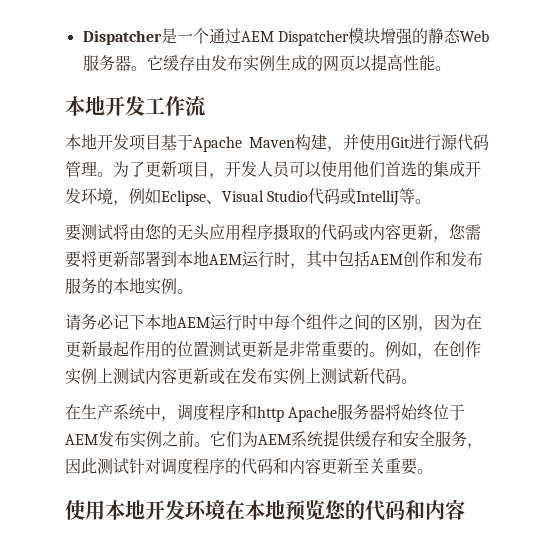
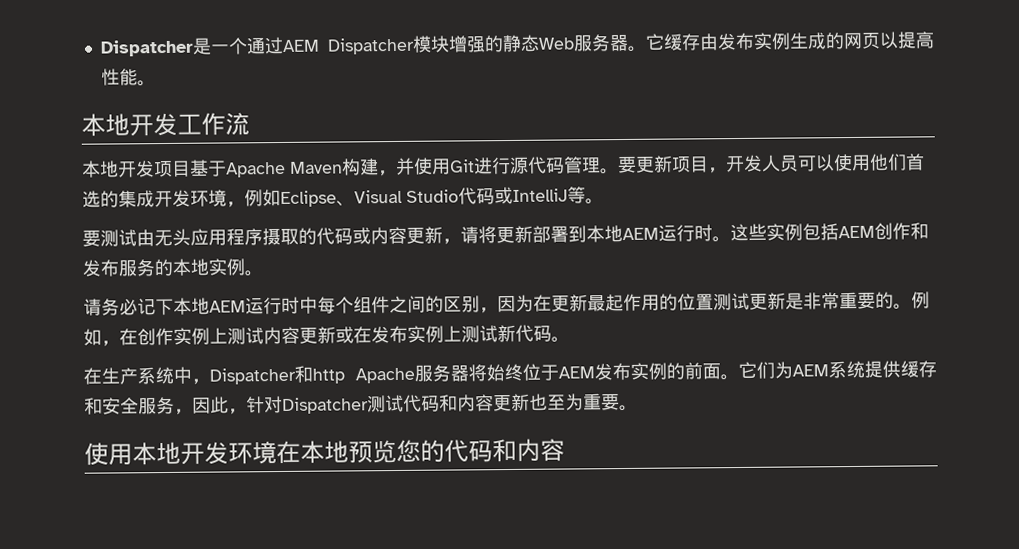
[113,161,145,177] 为了 -> [617,155,637,174] 要
[113,224,177,240] 将由您的 -> [136,229,155,247] 由
[449,224,481,240] [65,251,81,268] 您需要 -> [460,226,479,244] 请
[290,251,338,269] ，其中 -> [712,223,803,243] 。这些实例
[177,404,241,421] 调度程序 -> [209,367,296,385] Dispatcher
[162,431,194,447] 之前 -> [666,362,721,380] 的前面
[97,458,241,475] 测试针对调度程序的 -> [228,394,404,415] ，针对Dispatcher测试
[353,458,385,474] 至关 -> [529,393,584,411] 也至为

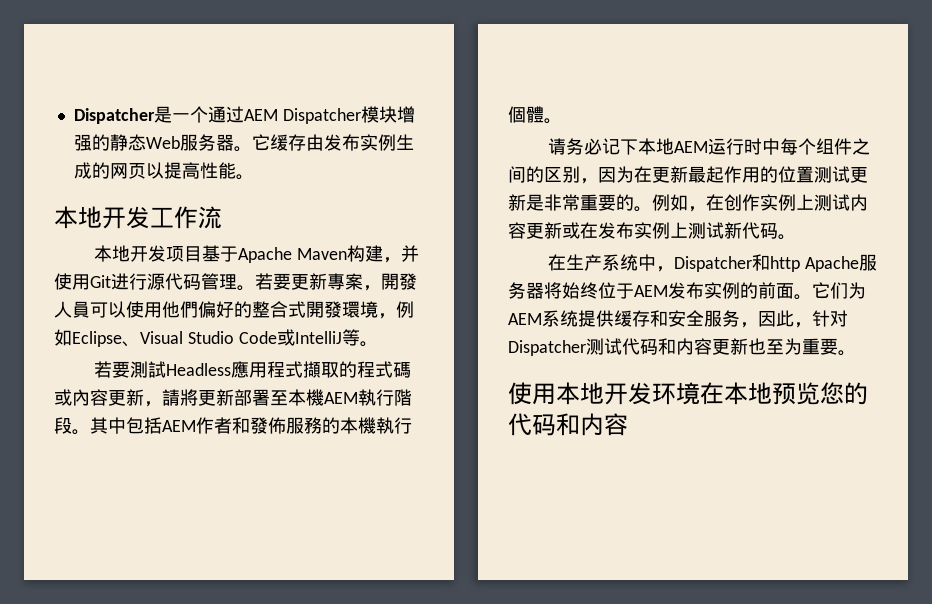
[617,153,925,174] [82,189,209,208] 要更新项目，开发人员可以使用他们首选的集成开发环 -> [255,273,417,291] [54,301,360,318] 若要更新專案，開發人員可以使用他們偏好的整合式開發環
[458,187,495,205] 代码 -> [238,331,277,344] Code
[82,227,389,247] 要测试由无头应用程序摄取的代码或内 -> [94,361,412,378] [54,389,90,406] 若要測試Headless應用程式擷取的程式碼或內
[460,226,497,244] 请将 -> [162,389,198,406] 請將
[568,222,929,243] [82,258,245,277] 到本地AEM运行时。这些实例包括AEM创作和发布服务的本地实例 -> [270,389,412,406] [54,417,412,435] [508,106,544,123] 至本機AEM執行階段。其中包括AEM作者和發佈服務的本機執行個體

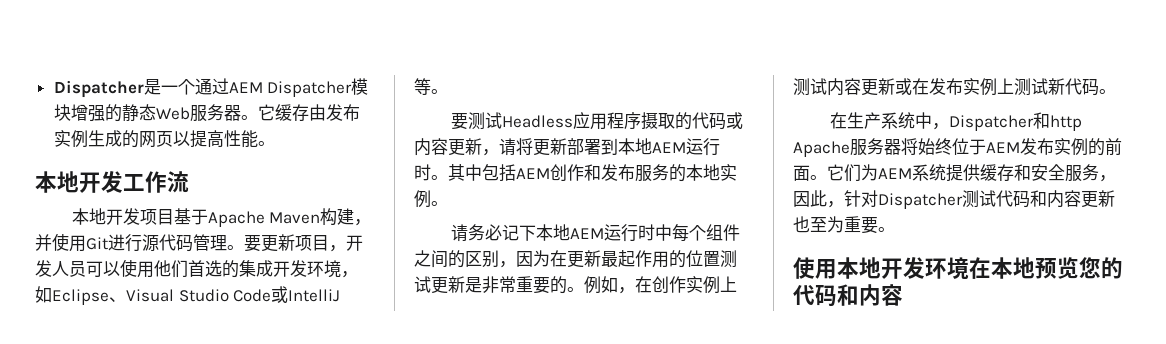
[255,273,417,291] [54,301,414,319] 若要更新專案，開發人員可以使用他們偏好的整合式開發環境，例 -> [244,234,363,252] [35,259,358,278] 要更新项目，开发人员可以使用他们首选的集成开发环境，
[94,361,412,378] [54,389,90,406] 若要測試Headless應用程式擷取的程式碼或內 -> [450,112,743,130] [414,138,431,156] 要测试Headless应用程序摄取的代码或内
[162,389,198,406] 請將 -> [499,138,533,156] 请将
[270,389,412,406] [54,417,412,435] [508,106,544,123] 至本機AEM執行階段。其中包括AEM作者和發佈服務的本機執行個體 -> [601,138,720,156] [414,164,737,182] [414,190,431,208] 到本地AEM运行时。其中包括AEM创作和发布服务的本地实例

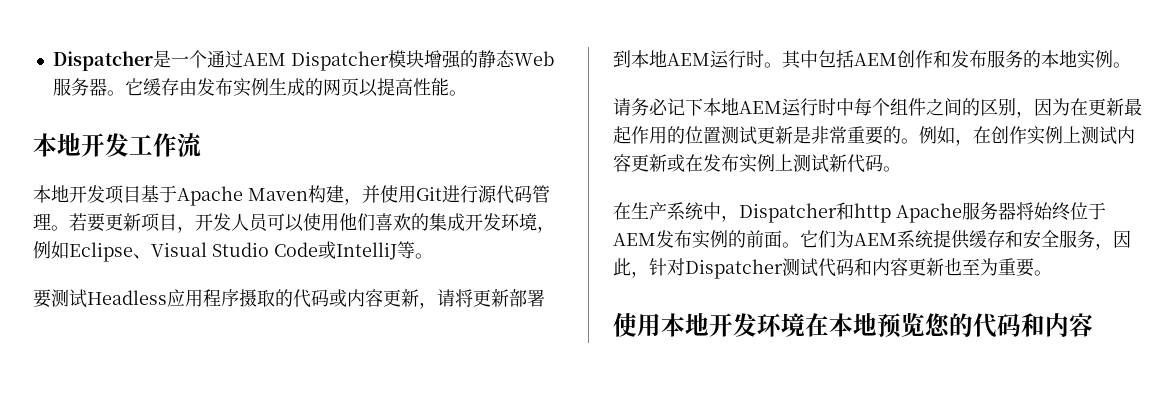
(244, 247) none -> [69,213,87,231] 若
[188,260,222,277] 首选 -> [375,213,411,231] 喜欢
(358, 274) none -> [33,241,51,259] 例

